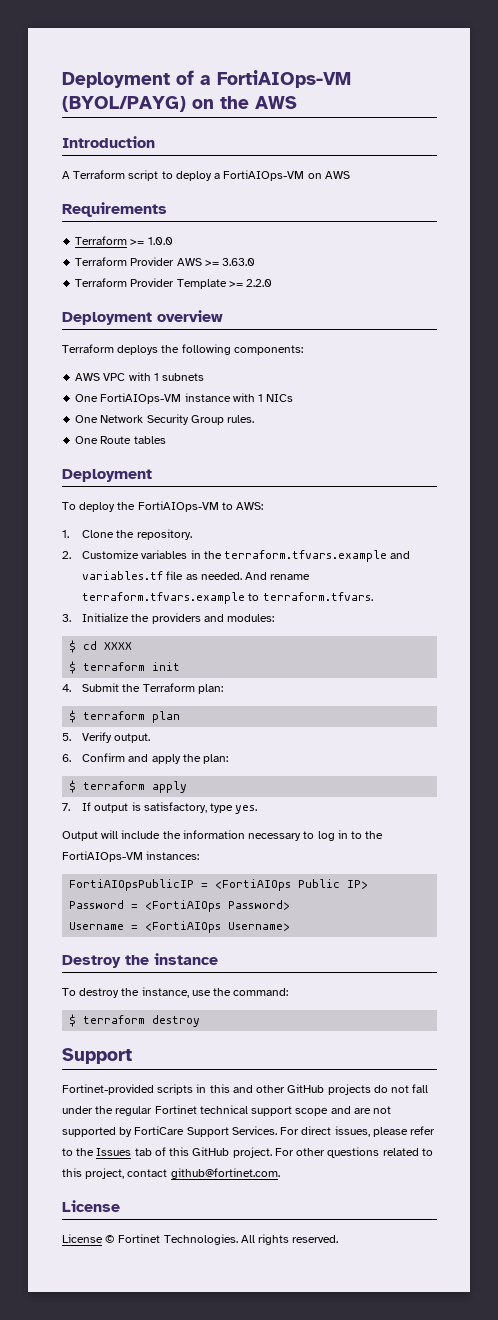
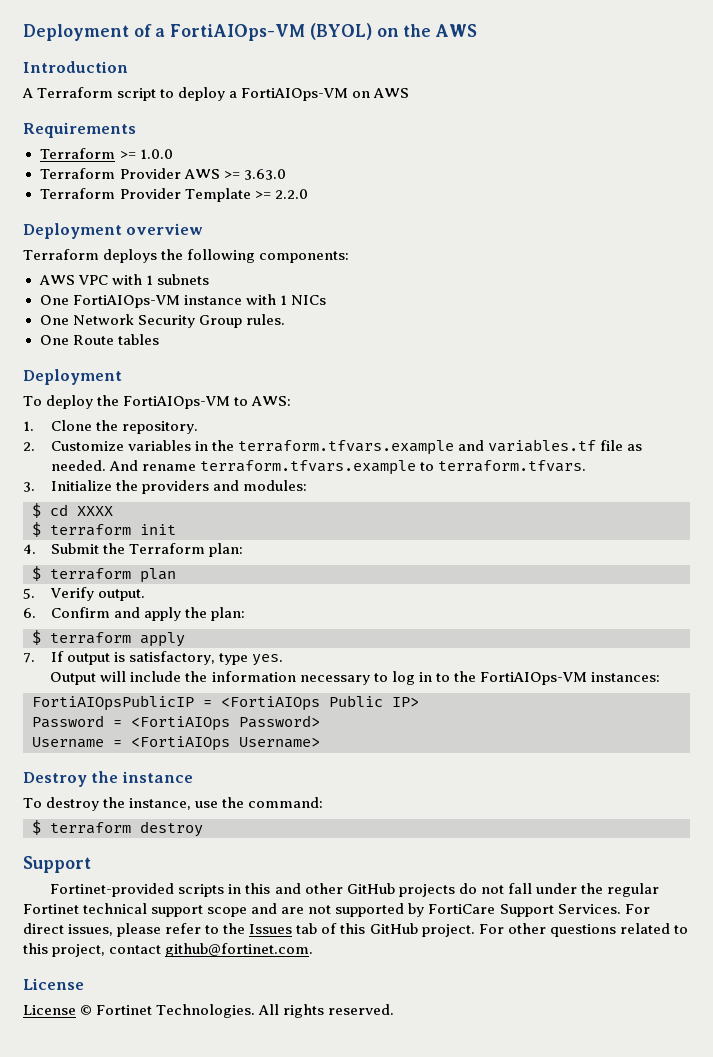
[62,96,186,112] (BYOL/PAYG) -> [309,23,372,40] (BYOL)

